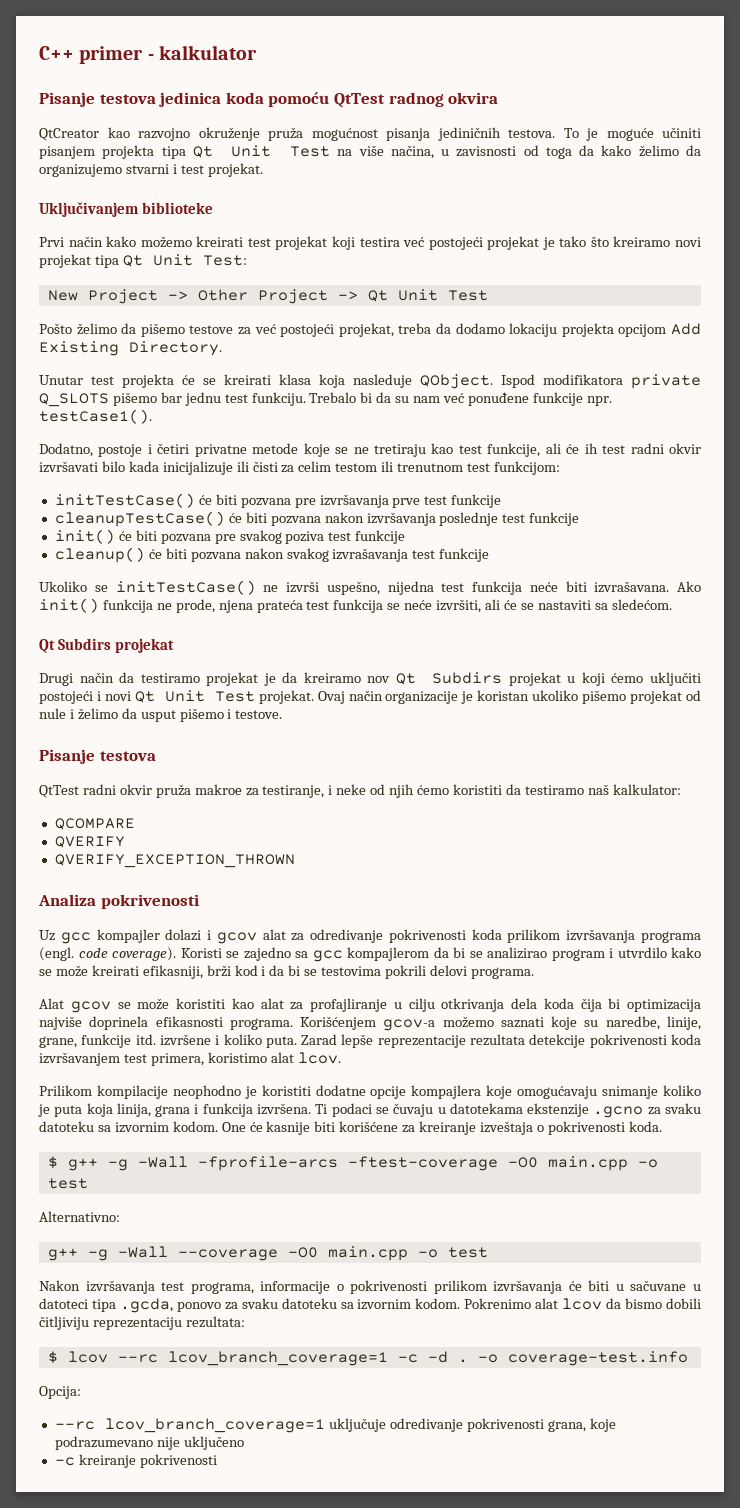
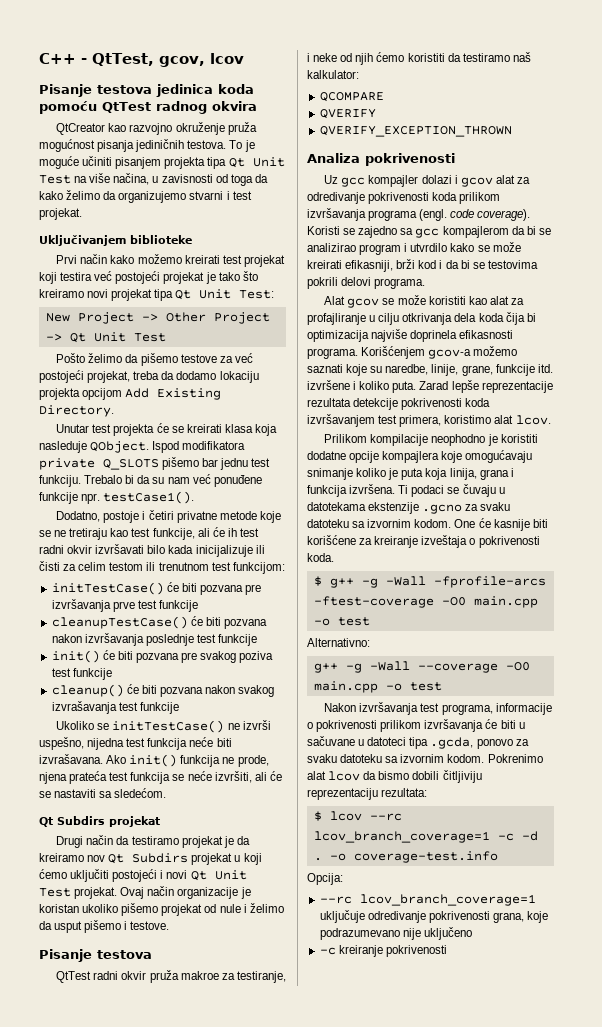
[79,45,257,64] primer - kalkulator -> [81,53,244,67] - QtTest, gcov, lcov

